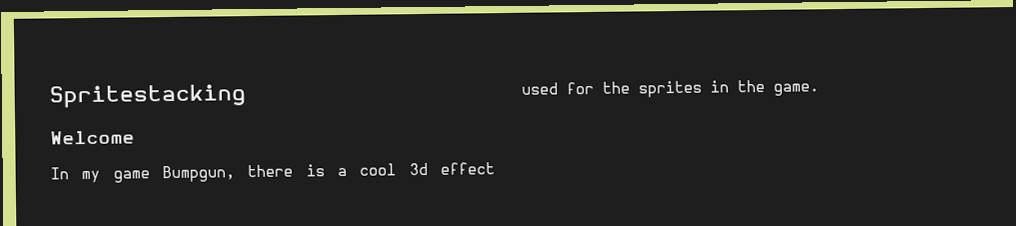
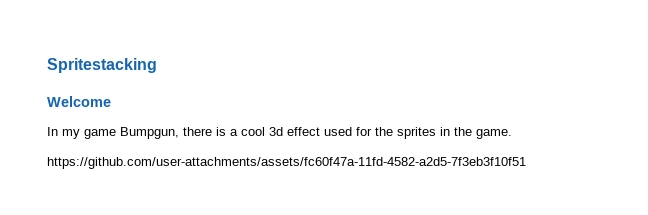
(819, 89) none -> [47,157,526,169] // https://github.com/user-attachments/assets/fc60f47a-11fd-4582-a2d5-7f3eb3f10f51

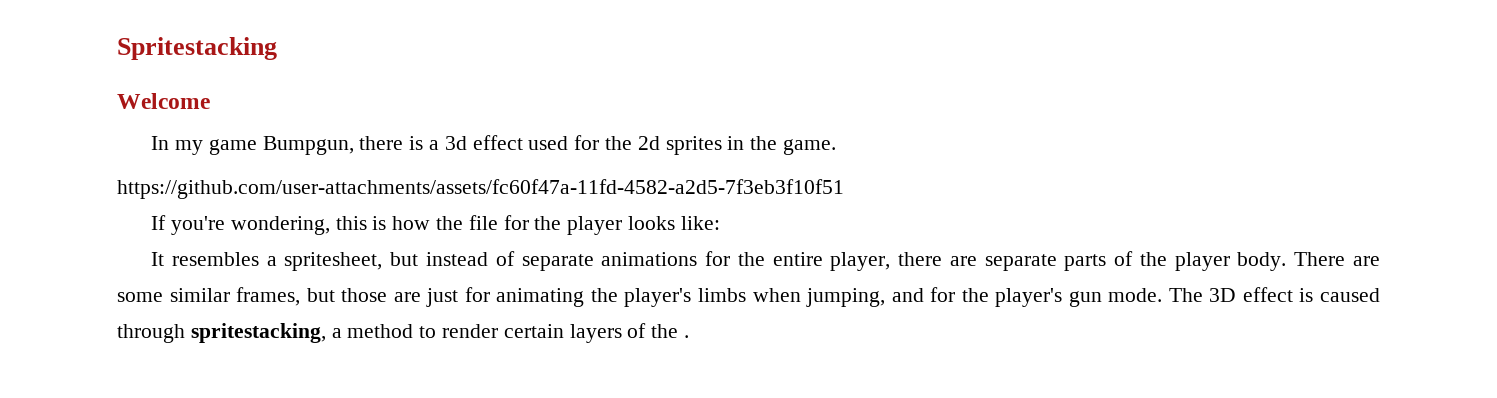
[241,127,265,136] cool -> (439, 145) none
(393, 131) none -> [637,136,660,150] 2d
(526, 163) none -> [151,215,720,235] [151,251,1380,271] [117,287,1381,307] [117,323,690,343] // If you're wondering, this is how the file for the player looks like: // It resembles a spritesheet, but instead of separate animations for the entire player, there are separate parts of the player body. There are some similar frames, but those are just for animating the player's limbs when jumping, and for the player's gun mode. The 3D effect is caused through spritestacking, a method to render certain layers of the .

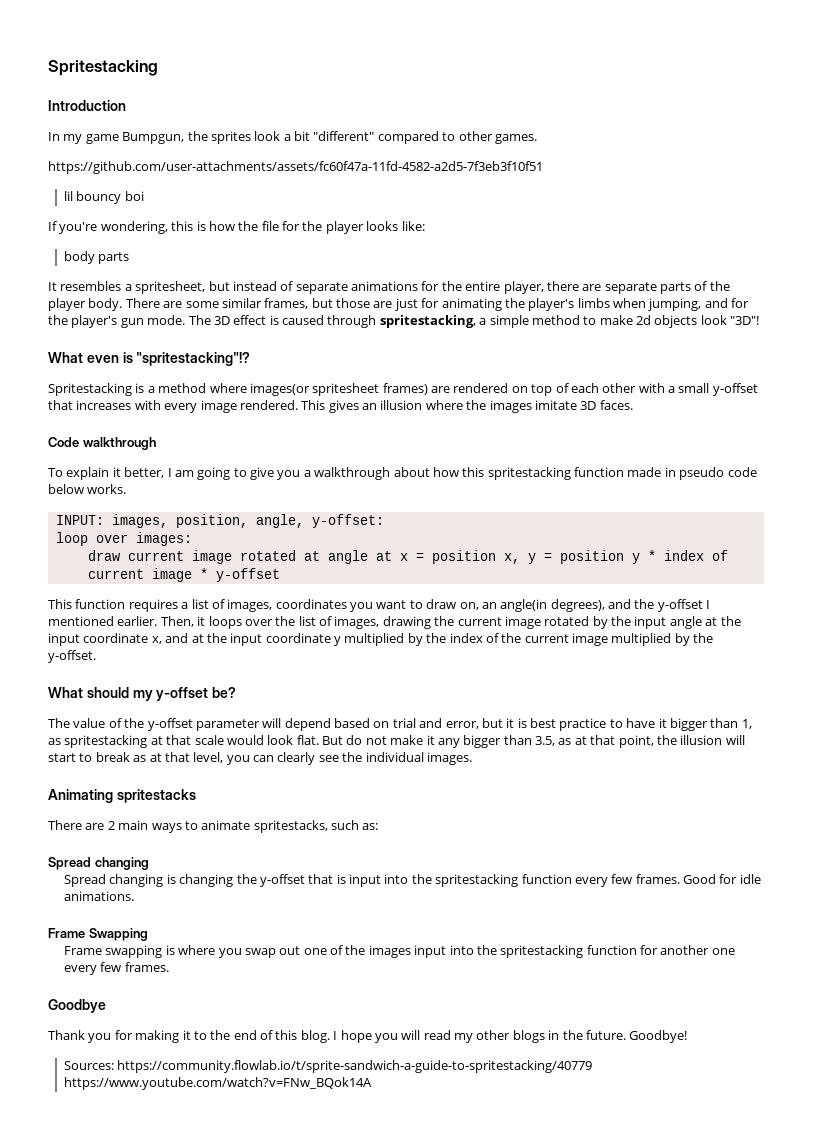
[117,93,210,109] Welcome -> [48,100,126,111] Introduction
[359,135,837,155] [117,179,844,199] there is a 3d effect used for the 2d sprites in the game. // https://github.com/user-attachments/assets/fc60f47a-11fd-4582-a2d5-7f3eb3f10f51 -> [187,131,537,144] [48,161,543,174] [64,191,144,204] the sprites look a bit "different" compared to other games. // https://github.com/user-attachments/assets/fc60f47a-11fd-4582-a2d5-7f3eb3f10f51 // lil bouncy boi
(720, 223) none -> [64,251,130,264] // body parts
(342, 333) none -> [489,315,529,328] simple
[442,323,690,343] render certain layers of the . -> [599,315,760,328] [48,352,251,366] [48,383,758,396] [48,400,633,413] [48,437,156,450] [48,467,757,480] [48,484,127,494] [55,514,384,528] [55,532,192,546] [87,550,728,564] [87,568,280,582] [48,599,711,612] [48,616,741,629] [48,633,714,646] [48,650,96,663] [48,687,237,701] [48,718,752,731] [48,735,745,748] [48,752,472,765] [48,789,196,803] [48,820,379,833] [48,857,149,870] [64,874,761,887] [64,891,135,901] [48,928,148,941] [64,945,735,958] [64,962,169,975] [48,999,106,1013] [48,1030,688,1043] [64,1060,593,1073] [64,1077,373,1090] make 2d objects look "3D"! // What even is "spritestacking"!? // Spritestacking is a method where images(or spritesheet frames) are rendered on top of each other with a small y-offset that increases with every image rendered. This gives an illusion where the images imitate 3D faces. // Code walkthrough // To explain it better, I am going to give you a walkthrough about how this spritestacking function made in pseudo code below works. // INPUT: images, position, angle, y-offset: // loop over images: // draw current image rotated at angle at x = position x, y = position y * index of current image * y-offset // This function requires a list of images, coordinates you want to draw on, an angle(in degrees), and the y-offset I mentioned earlier. Then, it loops over the list of images, drawing the current image rotated by the input angle at the input coordinate x, and at the input coordinate y multiplied by the index of the current image multiplied by the y-offset. // What should my y-offset be? // The value of the y-offset parameter will depend based on trial and error, but it is best practice to have it bigger than 1, as spritestacking at that scale would look flat. But do not make it any bigger than 3.5, as at that point, the illusion will start to break as at that level, you can clearly see the individual images. // Animating spritestacks // There are 2 main ways to animate spritestacks, such as: // Spread changing // Spread changing is changing the y-offset that is input into the spritestacking function every few frames. Good for idle animations. // Frame Swapping // Frame swapping is where you swap out one of the images input into the spritestacking function for another one every few frames. // Goodbye // Thank you for making it to the end of this blog. I hope you will read my other blogs in the future. Goodbye! // Sources: https://community.flowlab.io/t/sprite-sandwich-a-guide-to-spritestacking/40779 https://www.youtube.com/watch?v=FNw_BQok14A

